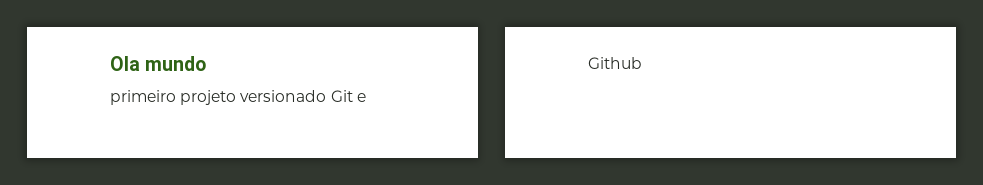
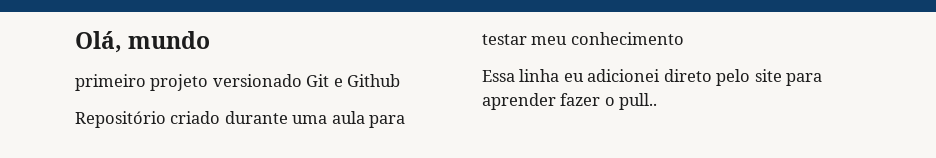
[110,56,140,71] Ola -> [75,31,122,53] Olá,
(642, 63) none -> [75,111,406,128] [482,32,684,45] [482,69,823,86] [482,93,658,110] // Repositório criado durante uma aula para testar meu conhecimento // Essa linha eu adicionei direto pelo site para aprender fazer o pull..

